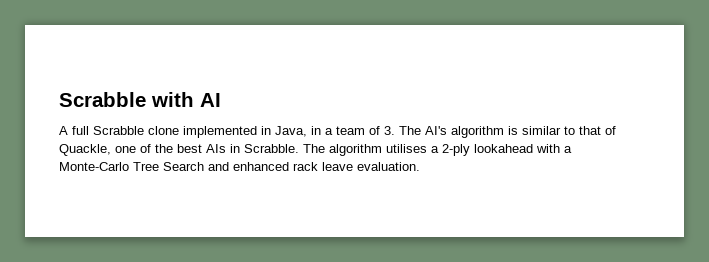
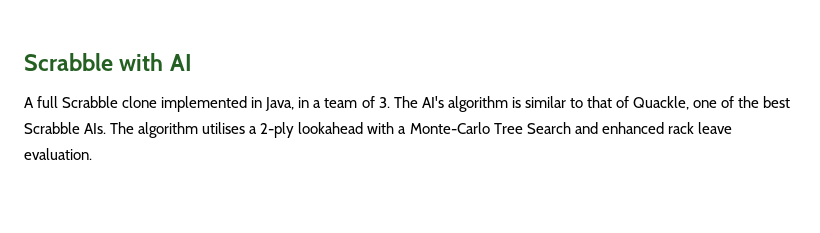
[206,144,299,153] AIs in Scrabble. -> [24,122,107,134] Scrabble AIs.

